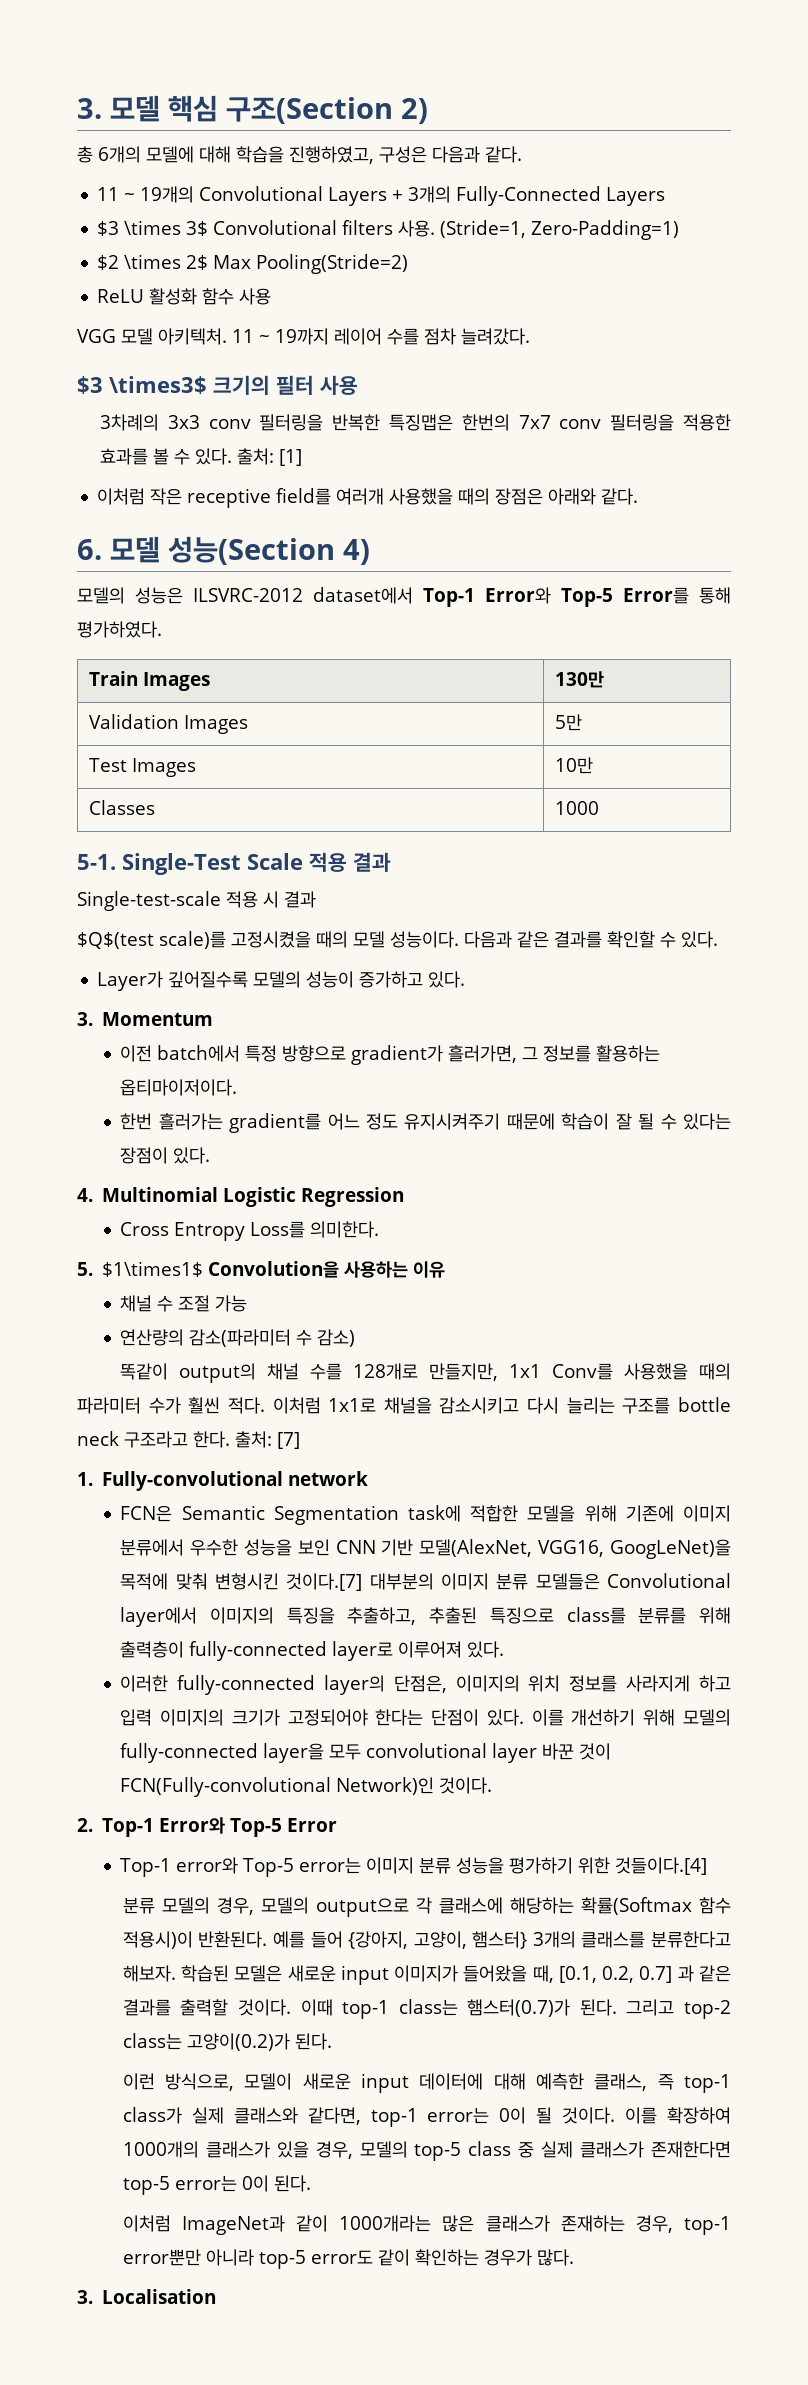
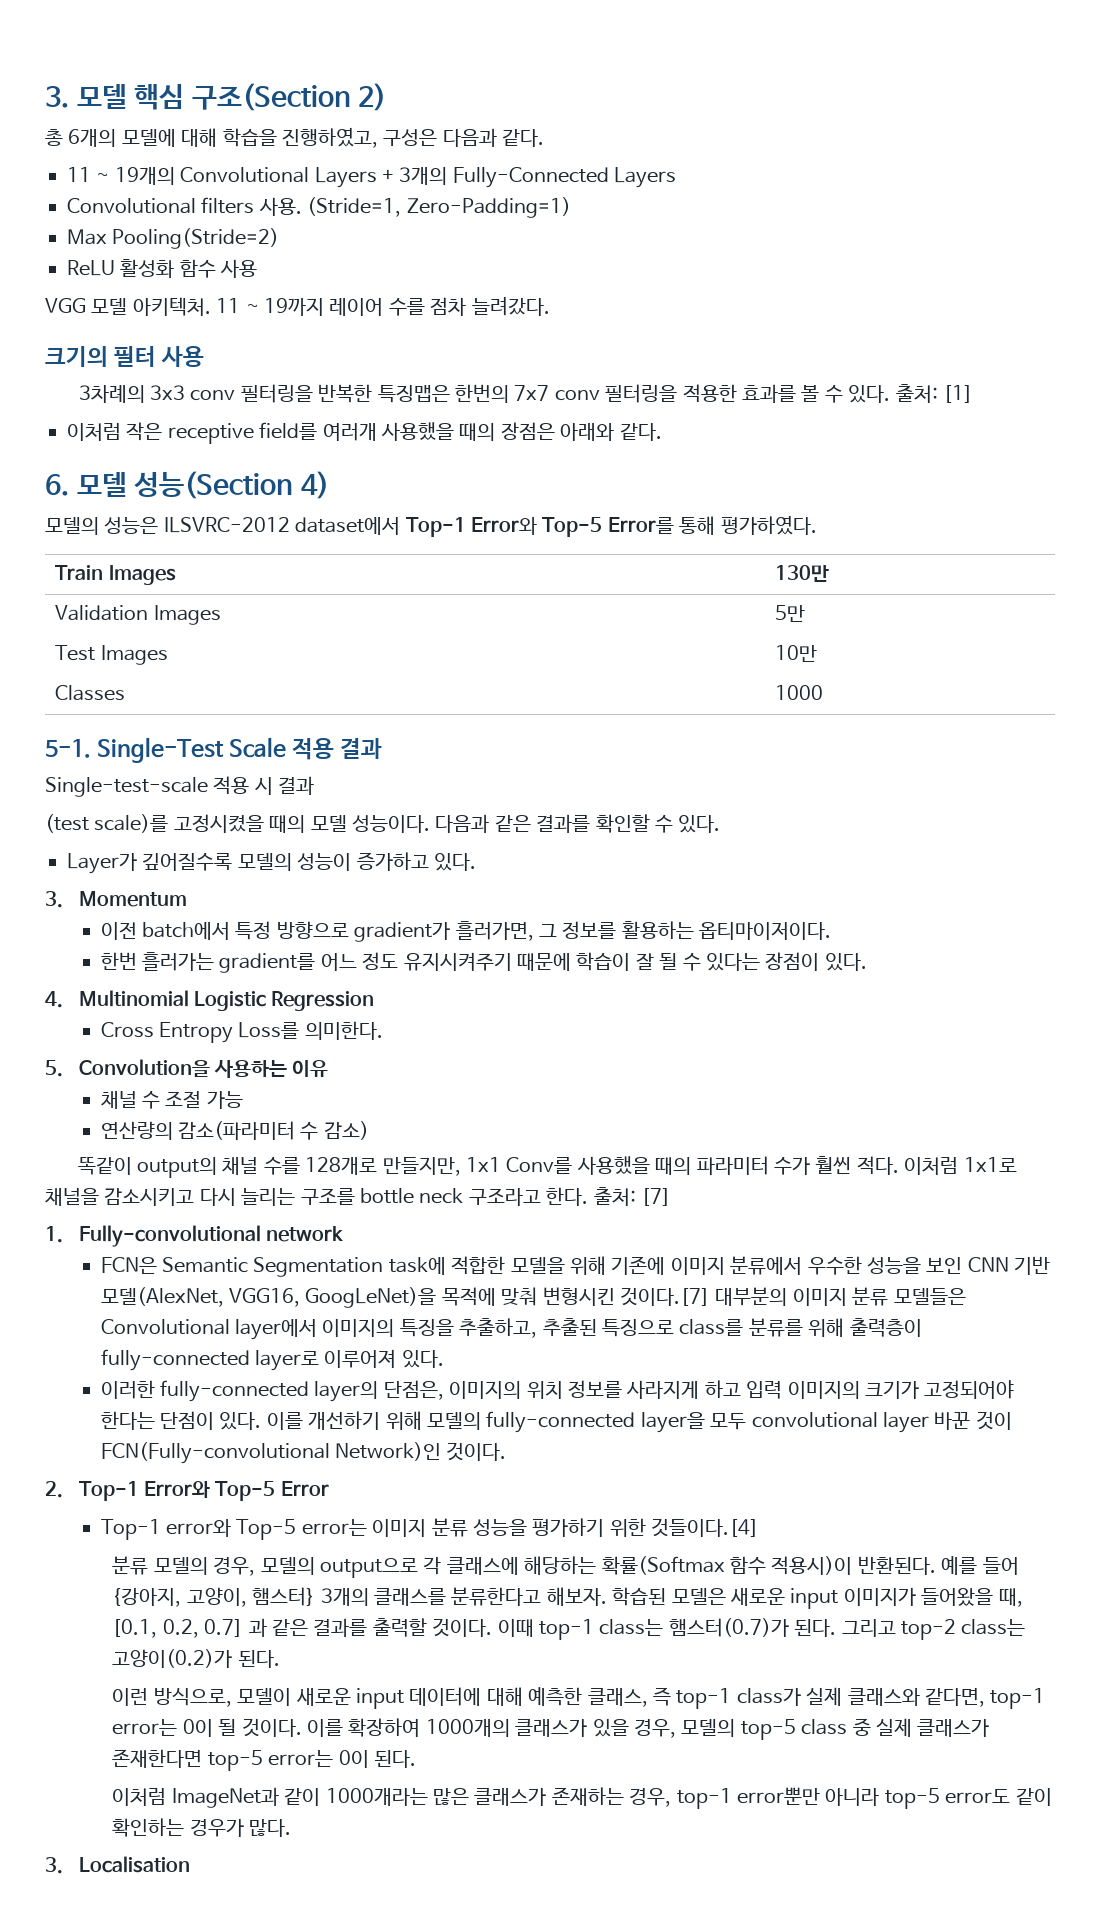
[97,220,209,236] $3 \times 3$ -> (677, 177) none
[97,254,209,270] $2 \times 2$ -> (571, 207) none
[77,376,207,394] $3 \times3$ -> (550, 306) none
[77,932,154,949] $Q$(test -> [45,814,89,833] (test
[102,1261,204,1277] $1\times1$ -> (63, 1068) none

